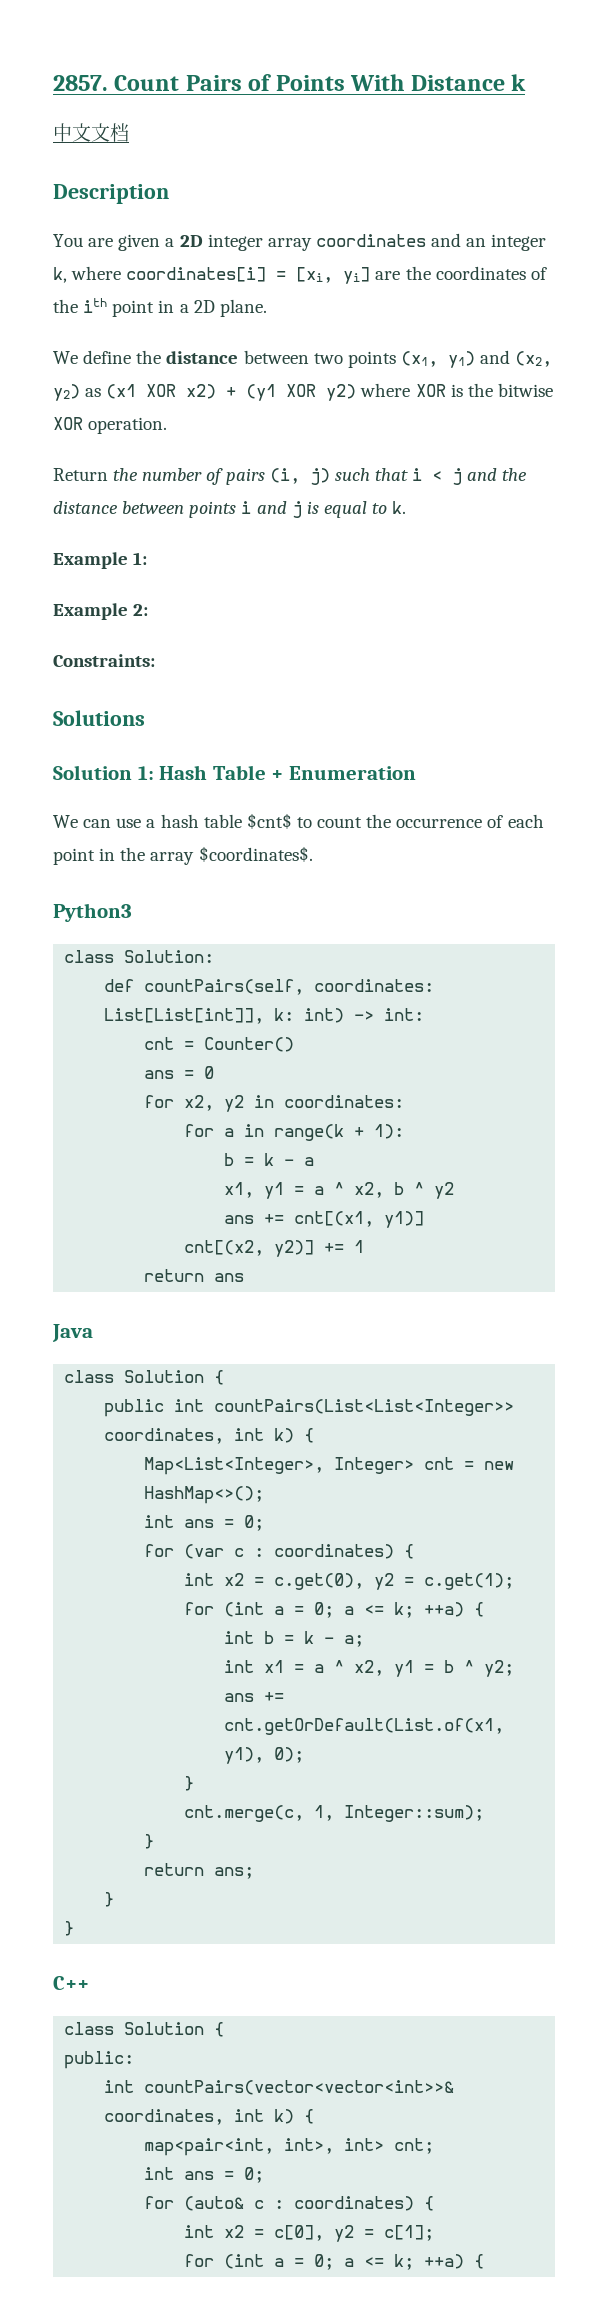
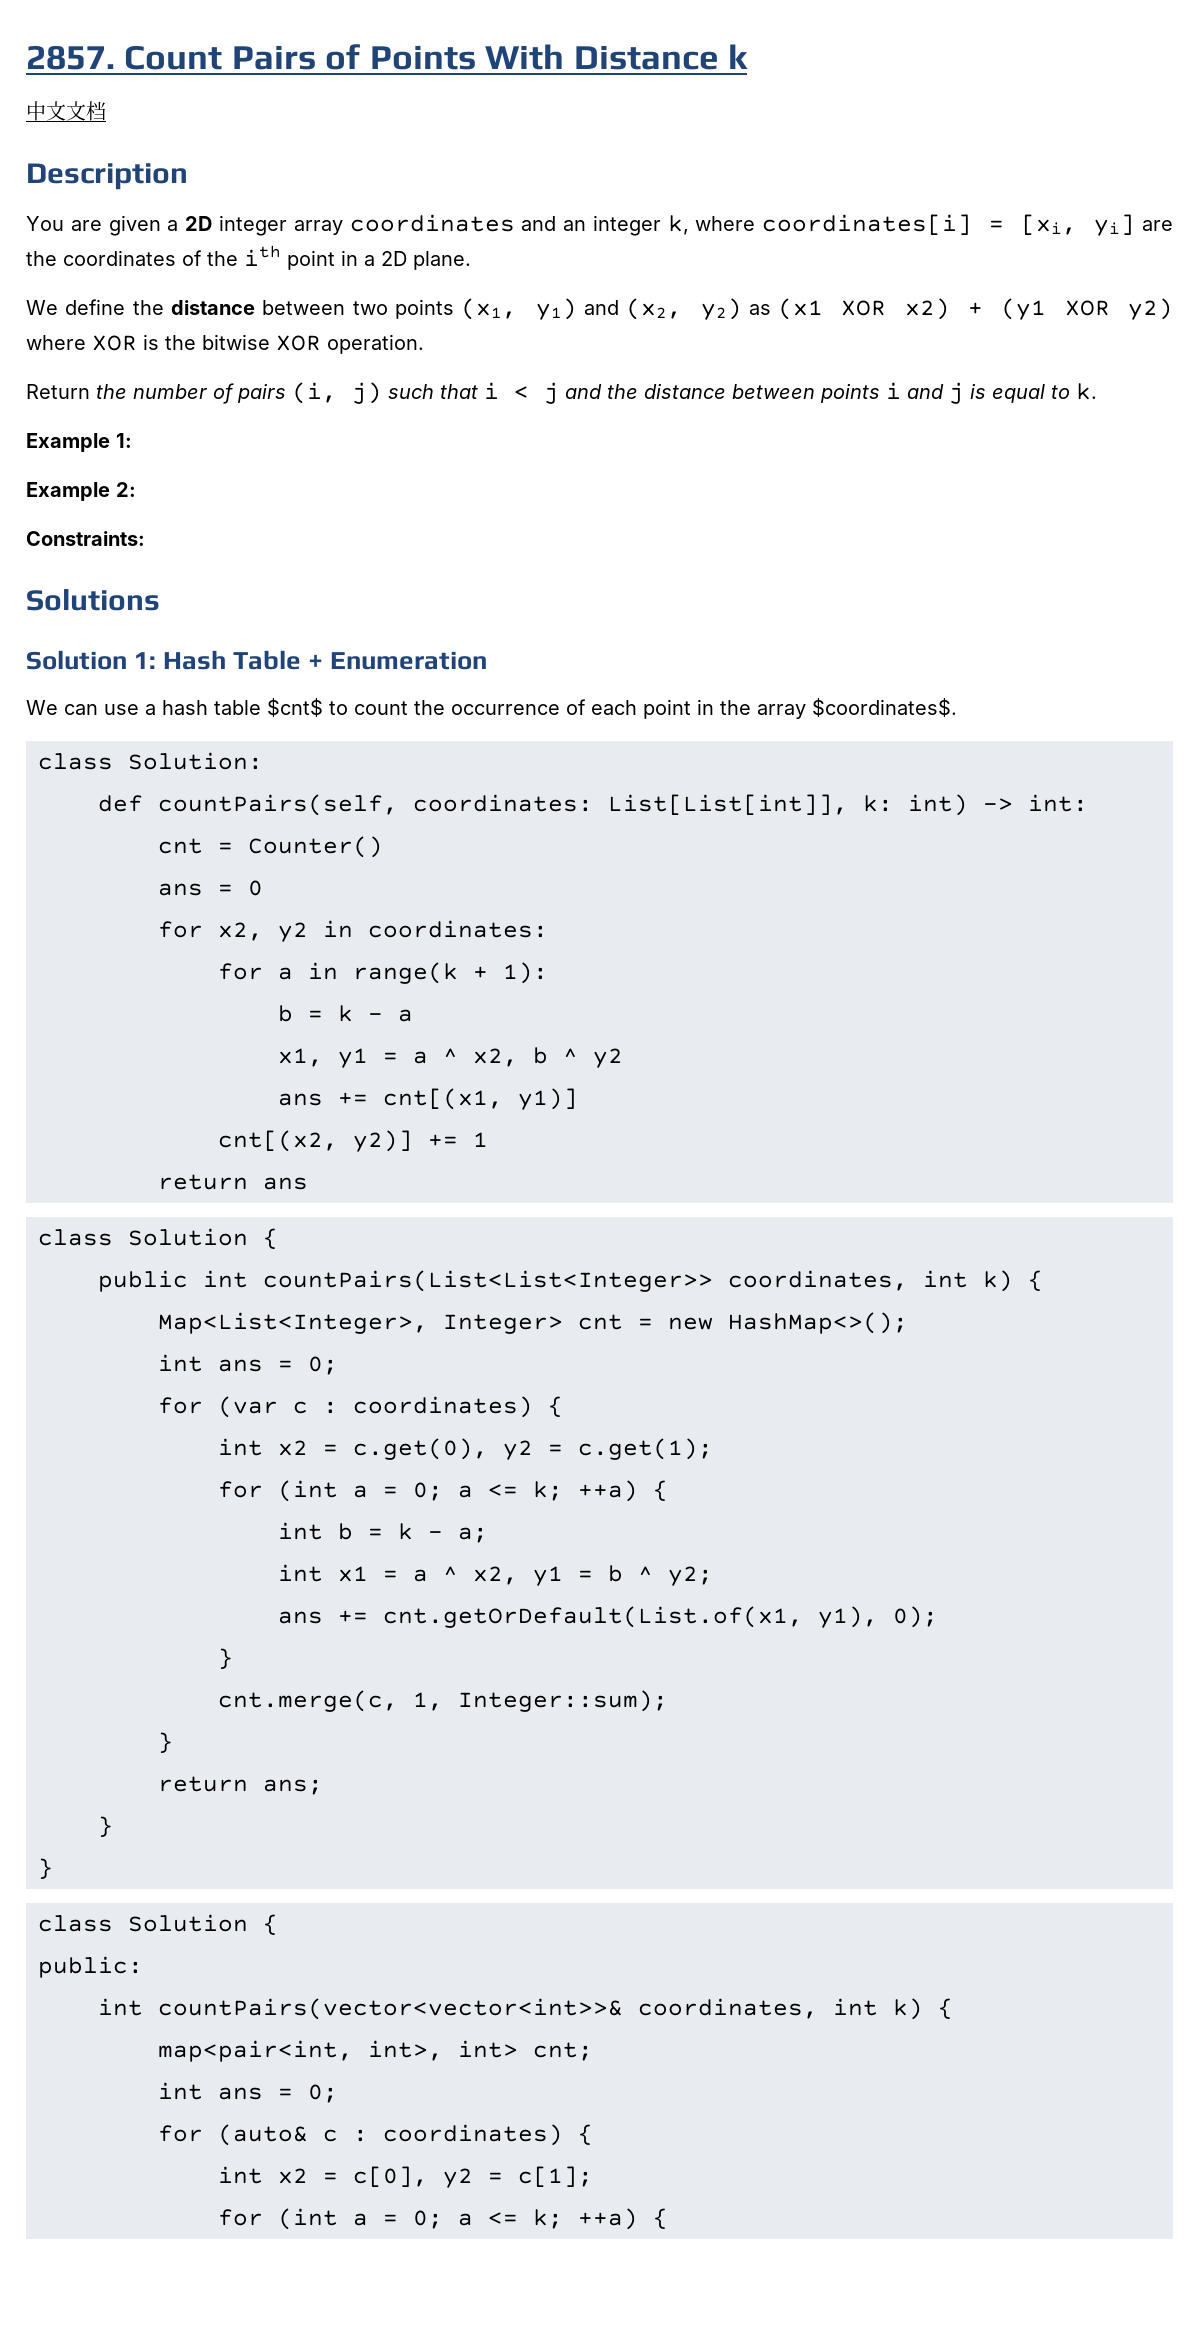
[53,903,132,922] // Python3 -> (957, 707) none
[52,1324,93,1342] // Java -> (308, 1183) none
[53,1976,89,1990] // C++ -> (53, 1868) none

